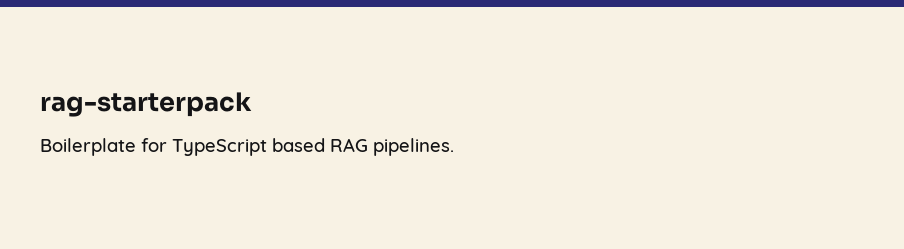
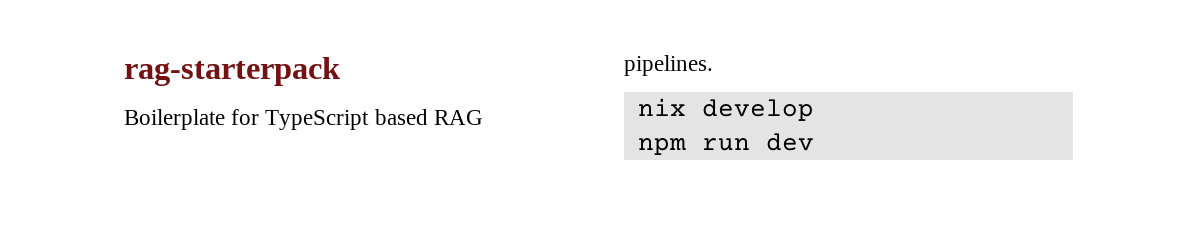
(454, 147) none -> [637,98,814,121] [637,133,814,155] // nix develop // npm run dev

